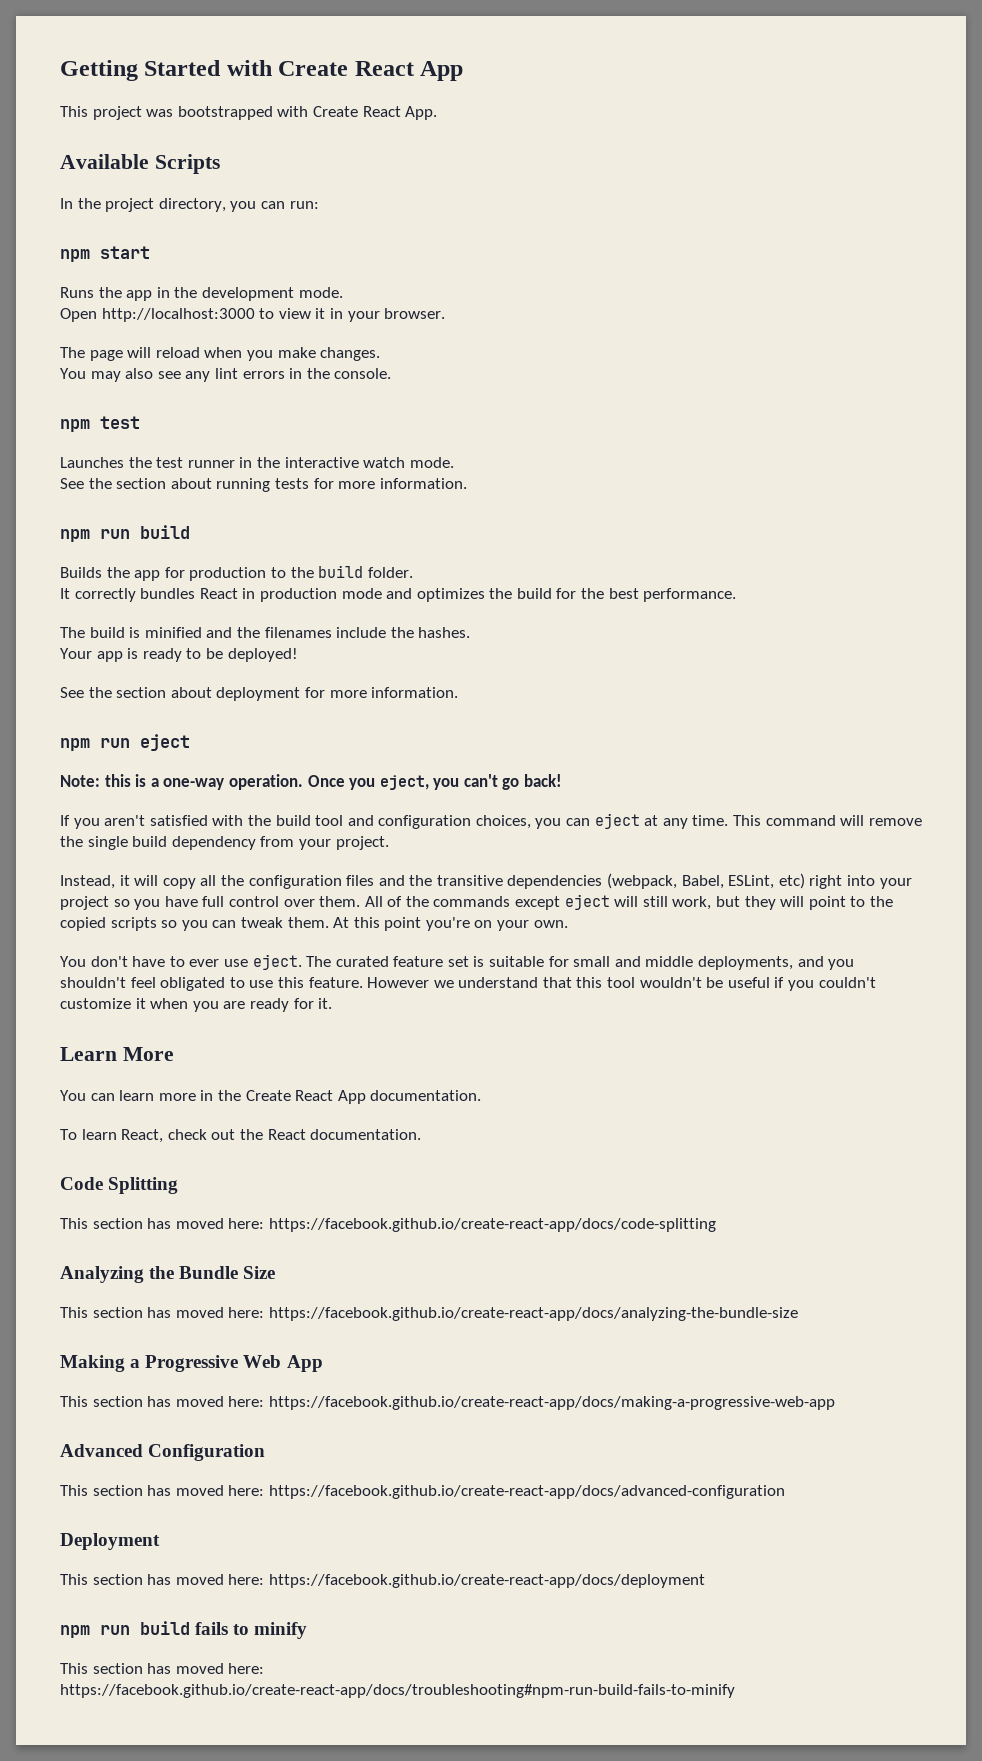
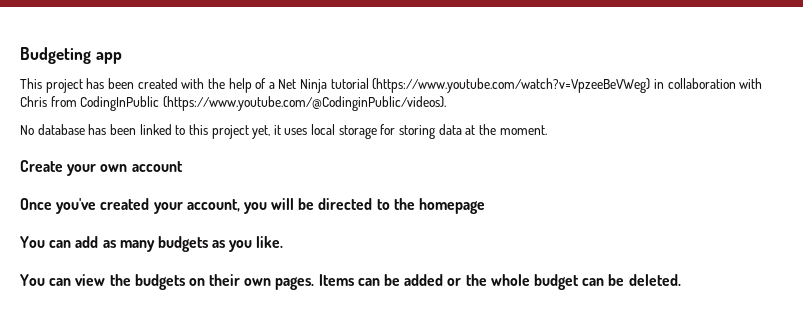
[60,60,464,81] [60,106,438,120] [60,154,220,174] [60,198,319,212] [60,246,150,262] [60,287,343,301] [60,308,446,322] [60,347,381,361] [60,368,392,382] [60,416,140,432] [60,457,454,468] [60,478,467,492] [60,525,190,542] [60,565,413,581] [60,588,737,602] [60,627,471,638] [60,648,298,662] [60,687,459,701] [60,734,190,751] [60,774,563,790] [60,813,922,829] [60,836,389,850] [60,873,912,889] [60,894,893,910] [60,917,568,931] [60,954,855,970] [60,977,876,991] [60,998,333,1012] [60,1047,174,1061] [60,1090,482,1104] [60,1129,422,1143] [60,1177,179,1194] [60,1218,716,1232] [60,1266,276,1283] [60,1307,798,1321] [60,1355,323,1372] [60,1396,835,1410] [60,1444,266,1461] [60,1485,785,1499] [60,1533,160,1550] [60,1574,705,1588] [60,1621,308,1639] [60,1663,265,1674] [60,1684,735,1698] Getting Started with Create React App // This project was bootstrapped with Create React App. // Available Scripts // In the project directory, you can run: // npm start // Runs the app in the development mode. // Open http://localhost:3000 to view it in your browser. // The page will reload when you make changes. // You may also see any lint errors in the console. // npm test // Launches the test runner in the interactive watch mode. // See the section about running tests for more information. // npm run build // Builds the app for production to the build folder. // It correctly bundles React in production mode and optimizes the build for the best performance. // The build is minified and the filenames include the hashes. // Your app is ready to be deployed! // See the section about deployment for more information. // npm run eject // Note: this is a one-way operation. Once you eject, you can't go back! // If you aren't satisfied with the build tool and configuration choices, you can eject at any time. This command will remove the single build dependency from your project. // Instead, it will copy all the configuration files and the transitive dependencies (webpack, Babel, ESLint, etc) right into your project so you have full control over them. All of the commands except eject will still work, but they will point to the copied scripts so you can tweak them. At this point you're on your own. // You don't have to ever use eject. The curated feature set is suitable for small and middle deployments, and you shouldn't feel obligated to use this feature. However we understand that this tool wouldn't be useful if you couldn't customize it when you are ready for it. // Learn More // You can learn more in the Create React App documentation. // To learn React, check out the React documentation. // Code Splitting // This section has moved here: https://facebook.github.io/create-react-app/docs/code-splitting // Analyzing the Bundle Size // This section has moved here: https://facebook.github.io/create-react-app/docs/analyzing-the-bundle-size // Making a Progressive Web App // This section has moved here: https://facebook.github.io/create-react-app/docs/making-a-progressive-web-app // Advanced Configuration // This section has moved here: https://facebook.github.io/create-react-app/docs/advanced-configuration // Deployment // This section has moved here: https://facebook.github.io/create-react-app/docs/deployment // npm run build fails to minify // This section has moved here: https://facebook.github.io/create-react-app/docs/troubleshooting#npm-run-build-fails-to-minify -> [20,47,122,64] [20,78,763,93] [20,96,446,111] [20,124,547,139] [20,160,183,176] [20,198,486,214] [20,236,284,252] [20,274,681,290] Budgeting app // This project has been created with the help of a Net Ninja tutorial (https://www.youtube.com/watch?v=VpzeeBeVWeg) in collaboration with Chris from CodingInPublic (https://www.youtube.com/@CodinginPublic/videos). // No database has been linked to this project yet, it uses local storage for storing data at the moment. // Create your own account // Once you've created your account, you will be directed to the homepage // You can add as many budgets as you like. // You can view the budgets on their own pages. Items can be added or the whole budget can be deleted.

